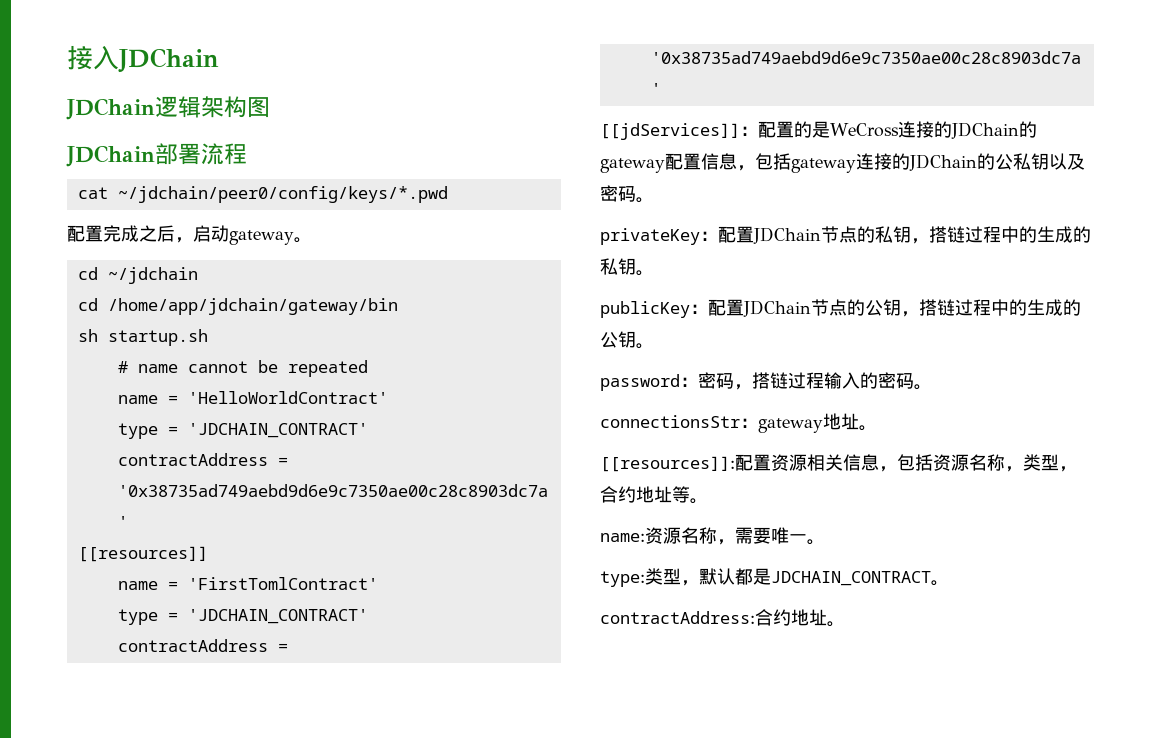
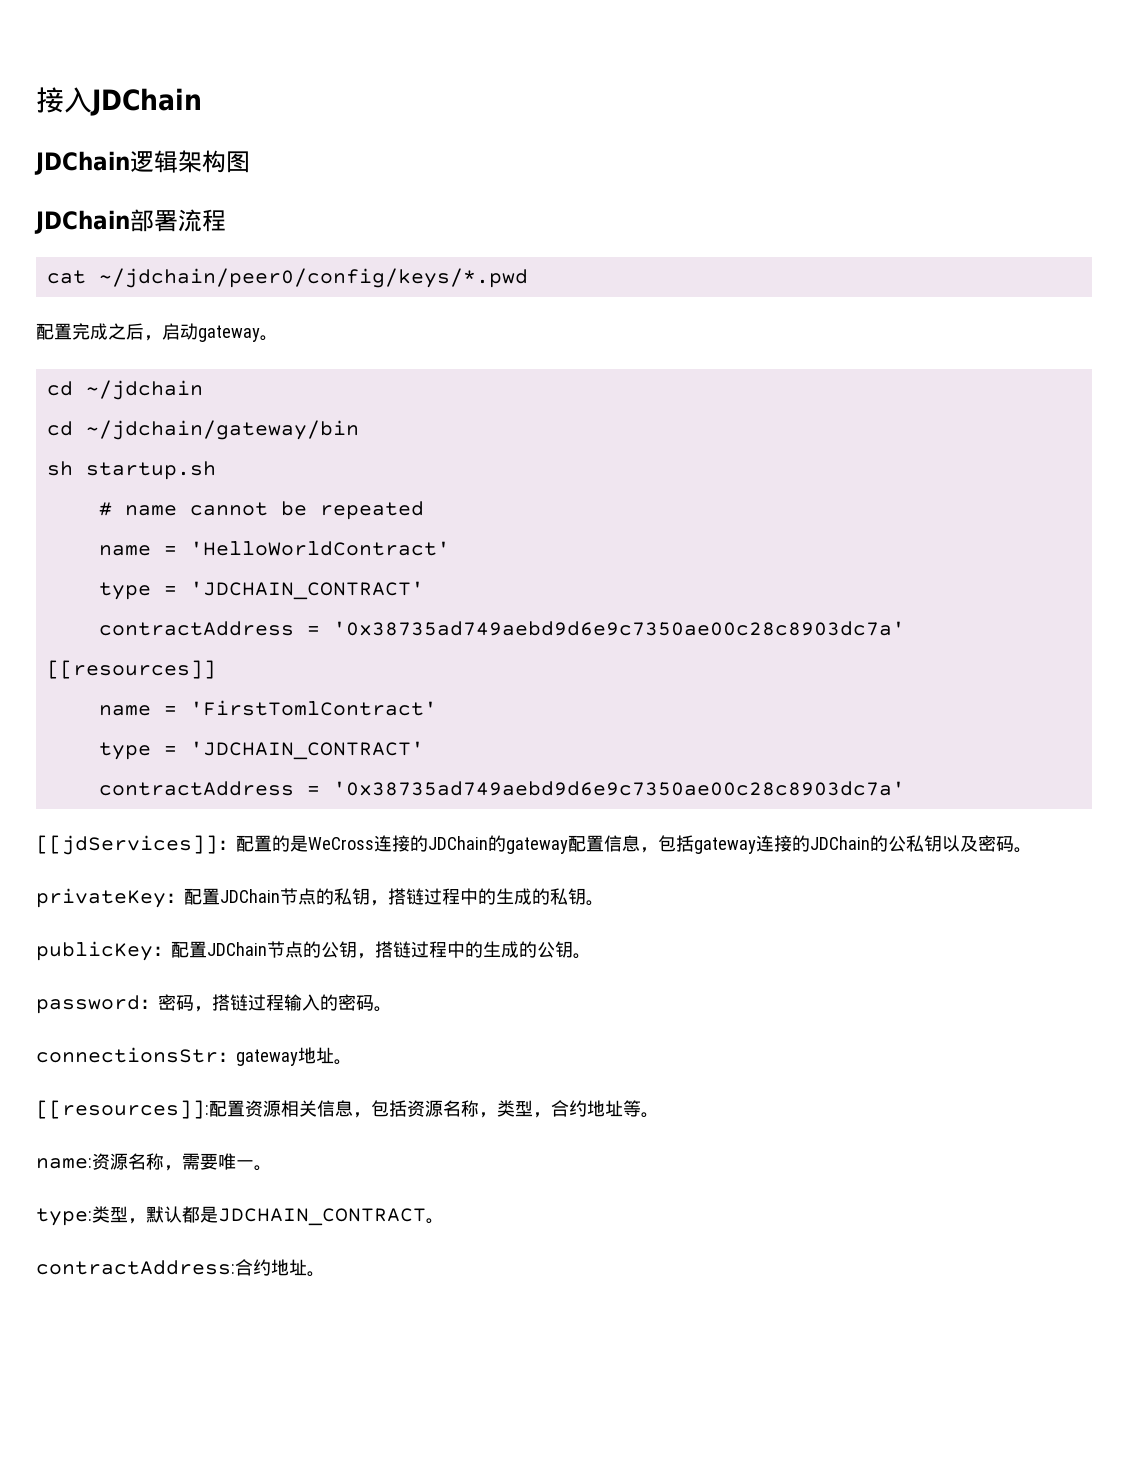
[107,298,398,315] /home/app/jdchain/gateway/bin -> [85,420,359,440] ~/jdchain/gateway/bin

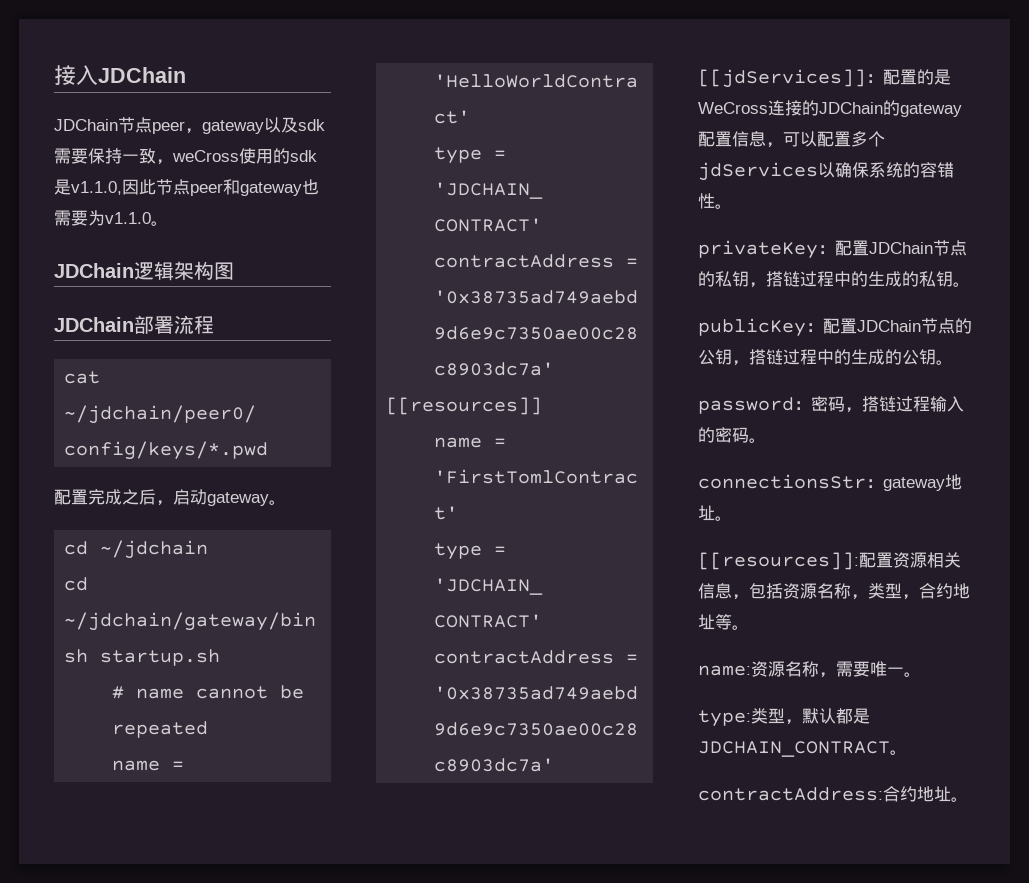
(202, 102) none -> [54,117,325,134] [54,148,317,165] [54,179,319,196] [54,210,168,226] // JDChain节点peer，gateway以及sdk需要保持一致，weCross使用的sdk是v1.1.0,因此节点peer和gateway也需要为v1.1.0。
[658,835,1014,854] 包括gateway连接的JDChain的公私钥以及密码 -> [783,131,885,147] [698,162,954,181] [698,193,715,209] 可以配置多个jdServices以确保系统的容错性

